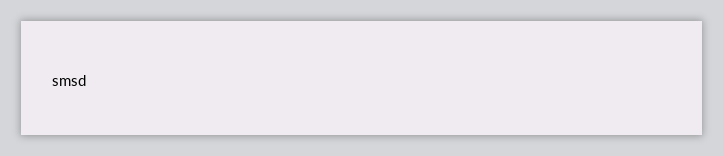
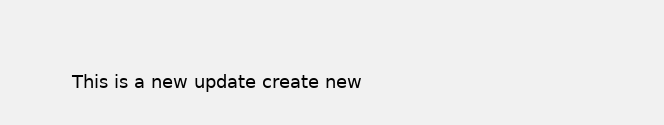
[52,75,86,86] smsd -> [71,74,362,92] This is a new update create new

